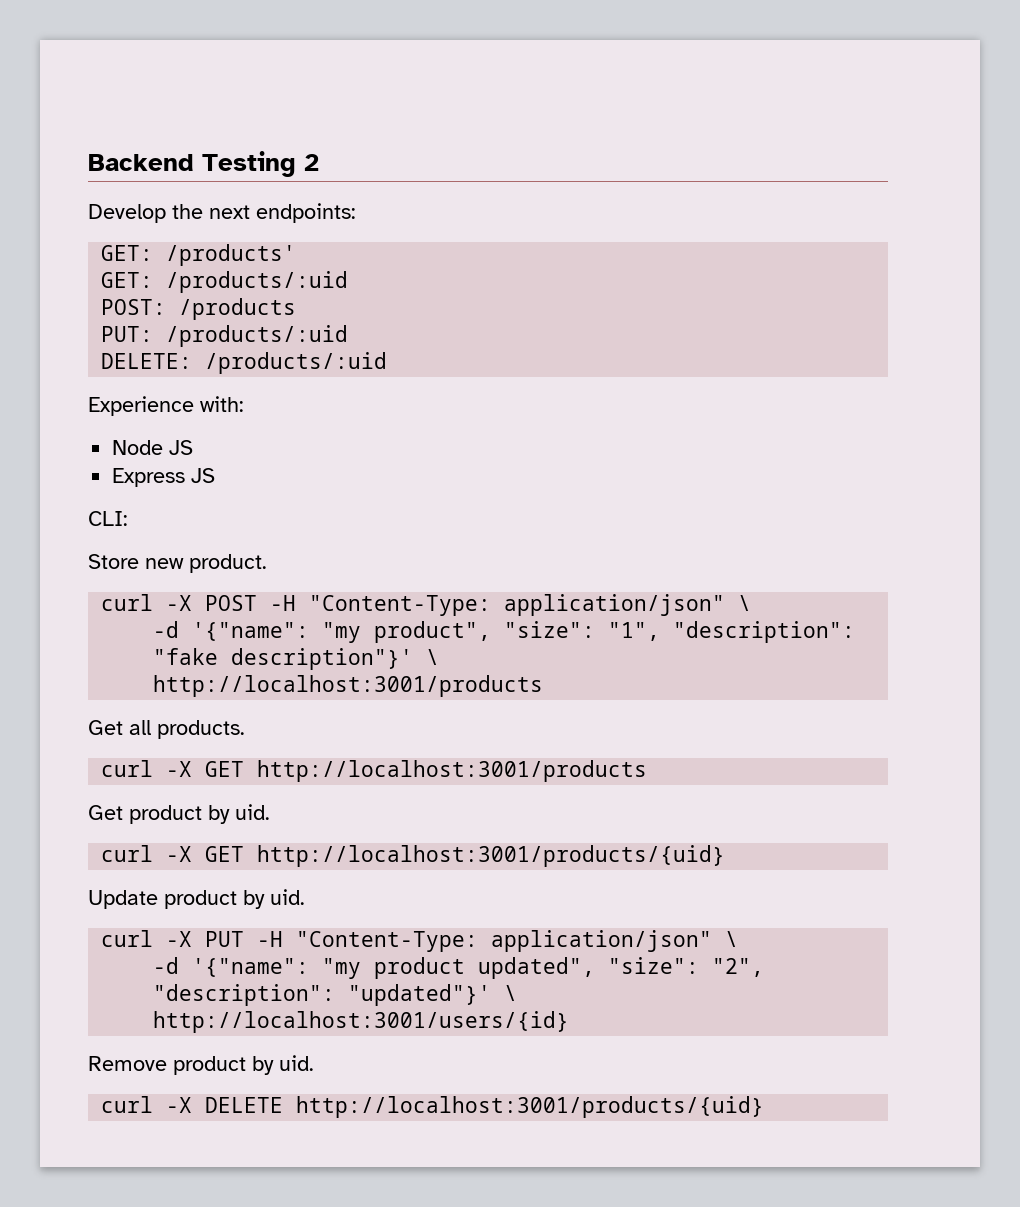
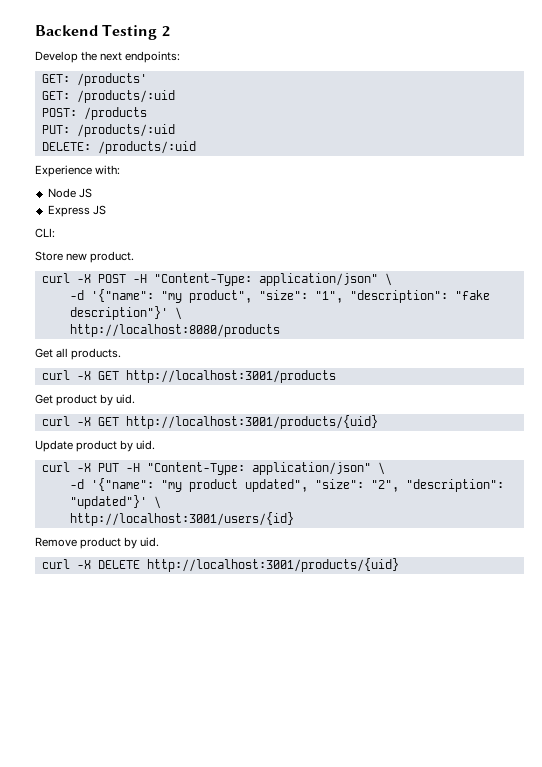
[153,675,544,697] http://localhost:3001/products -> [69,324,280,337] http://localhost:8080/products

